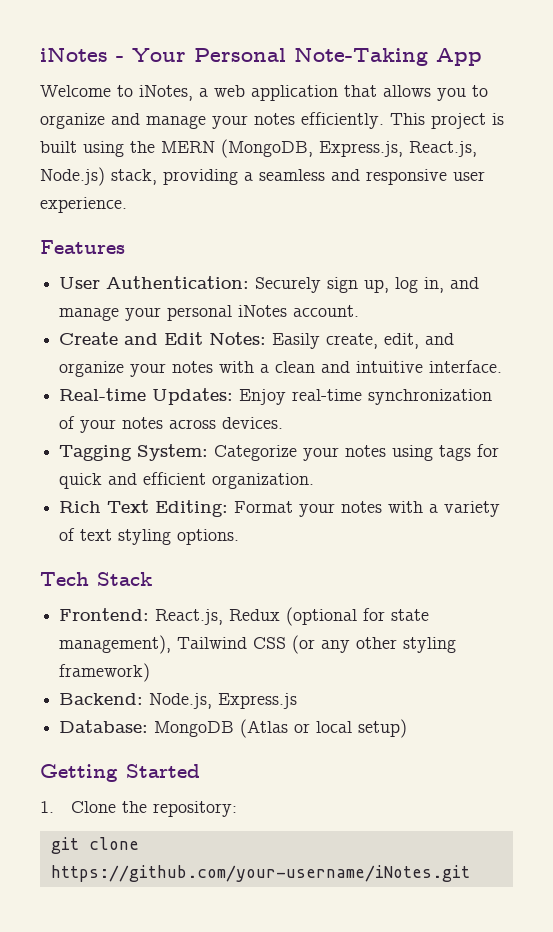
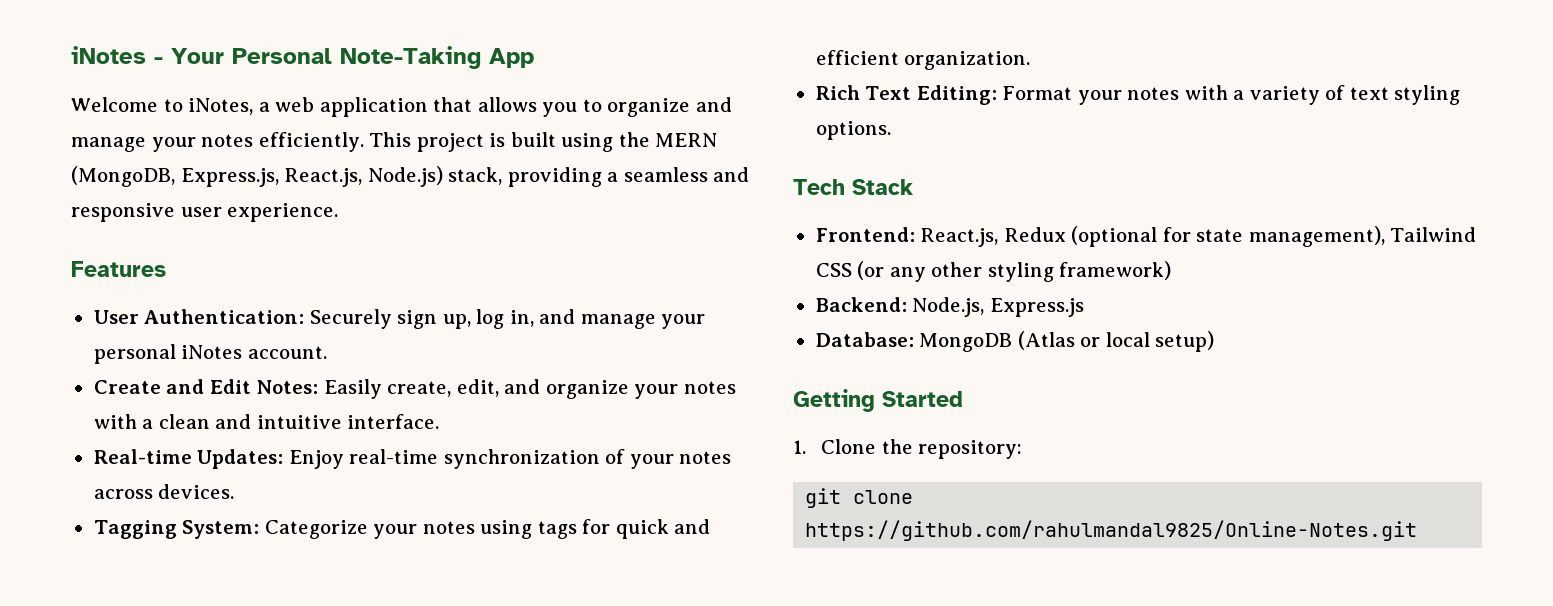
[50,865,470,882] https://github.com/your-username/iNotes.git -> [805,520,1418,541] https://github.com/rahulmandal9825/Online-Notes.git

